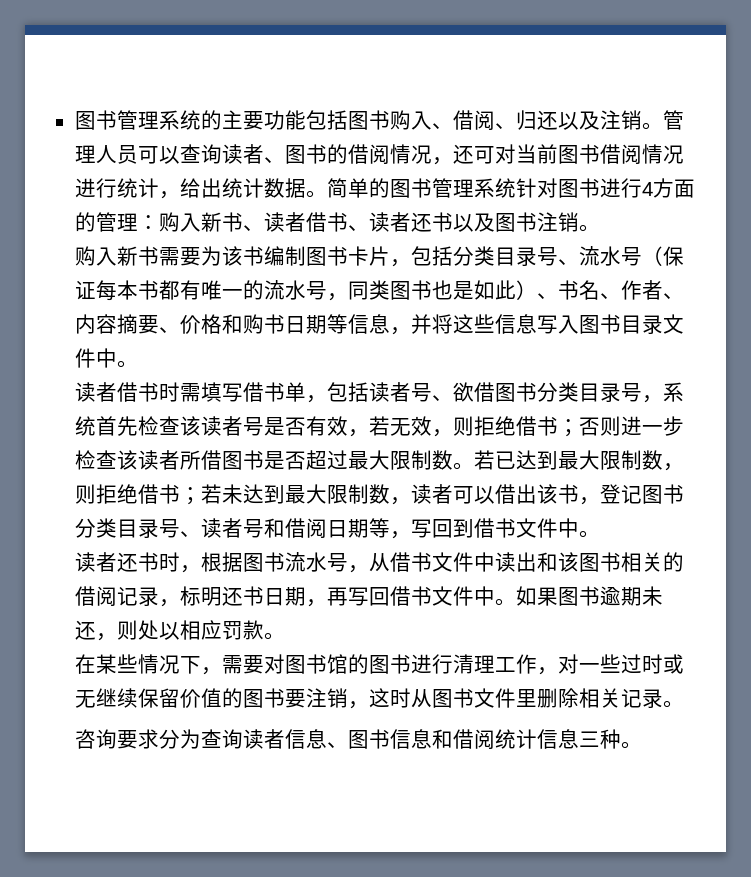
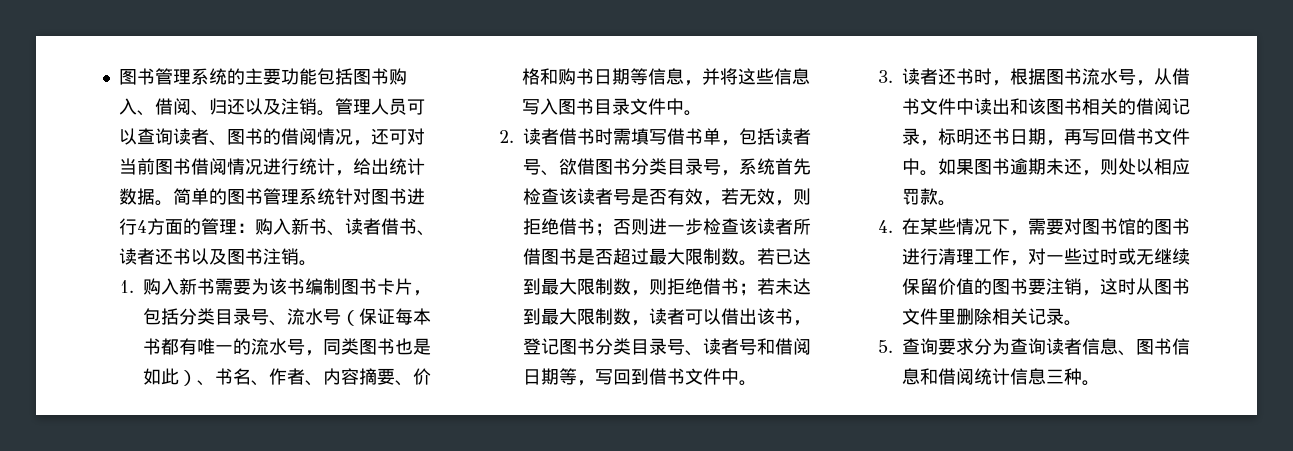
(600, 228) none -> [120,280,135,293] 1.
(138, 364) none -> [499,130,515,143] 2.
(600, 534) none -> [878,70,894,83] 3.
(285, 636) none -> [878,220,894,233] 4.
[74,729,96,749] 咨 -> [878,338,921,355] 5.查

